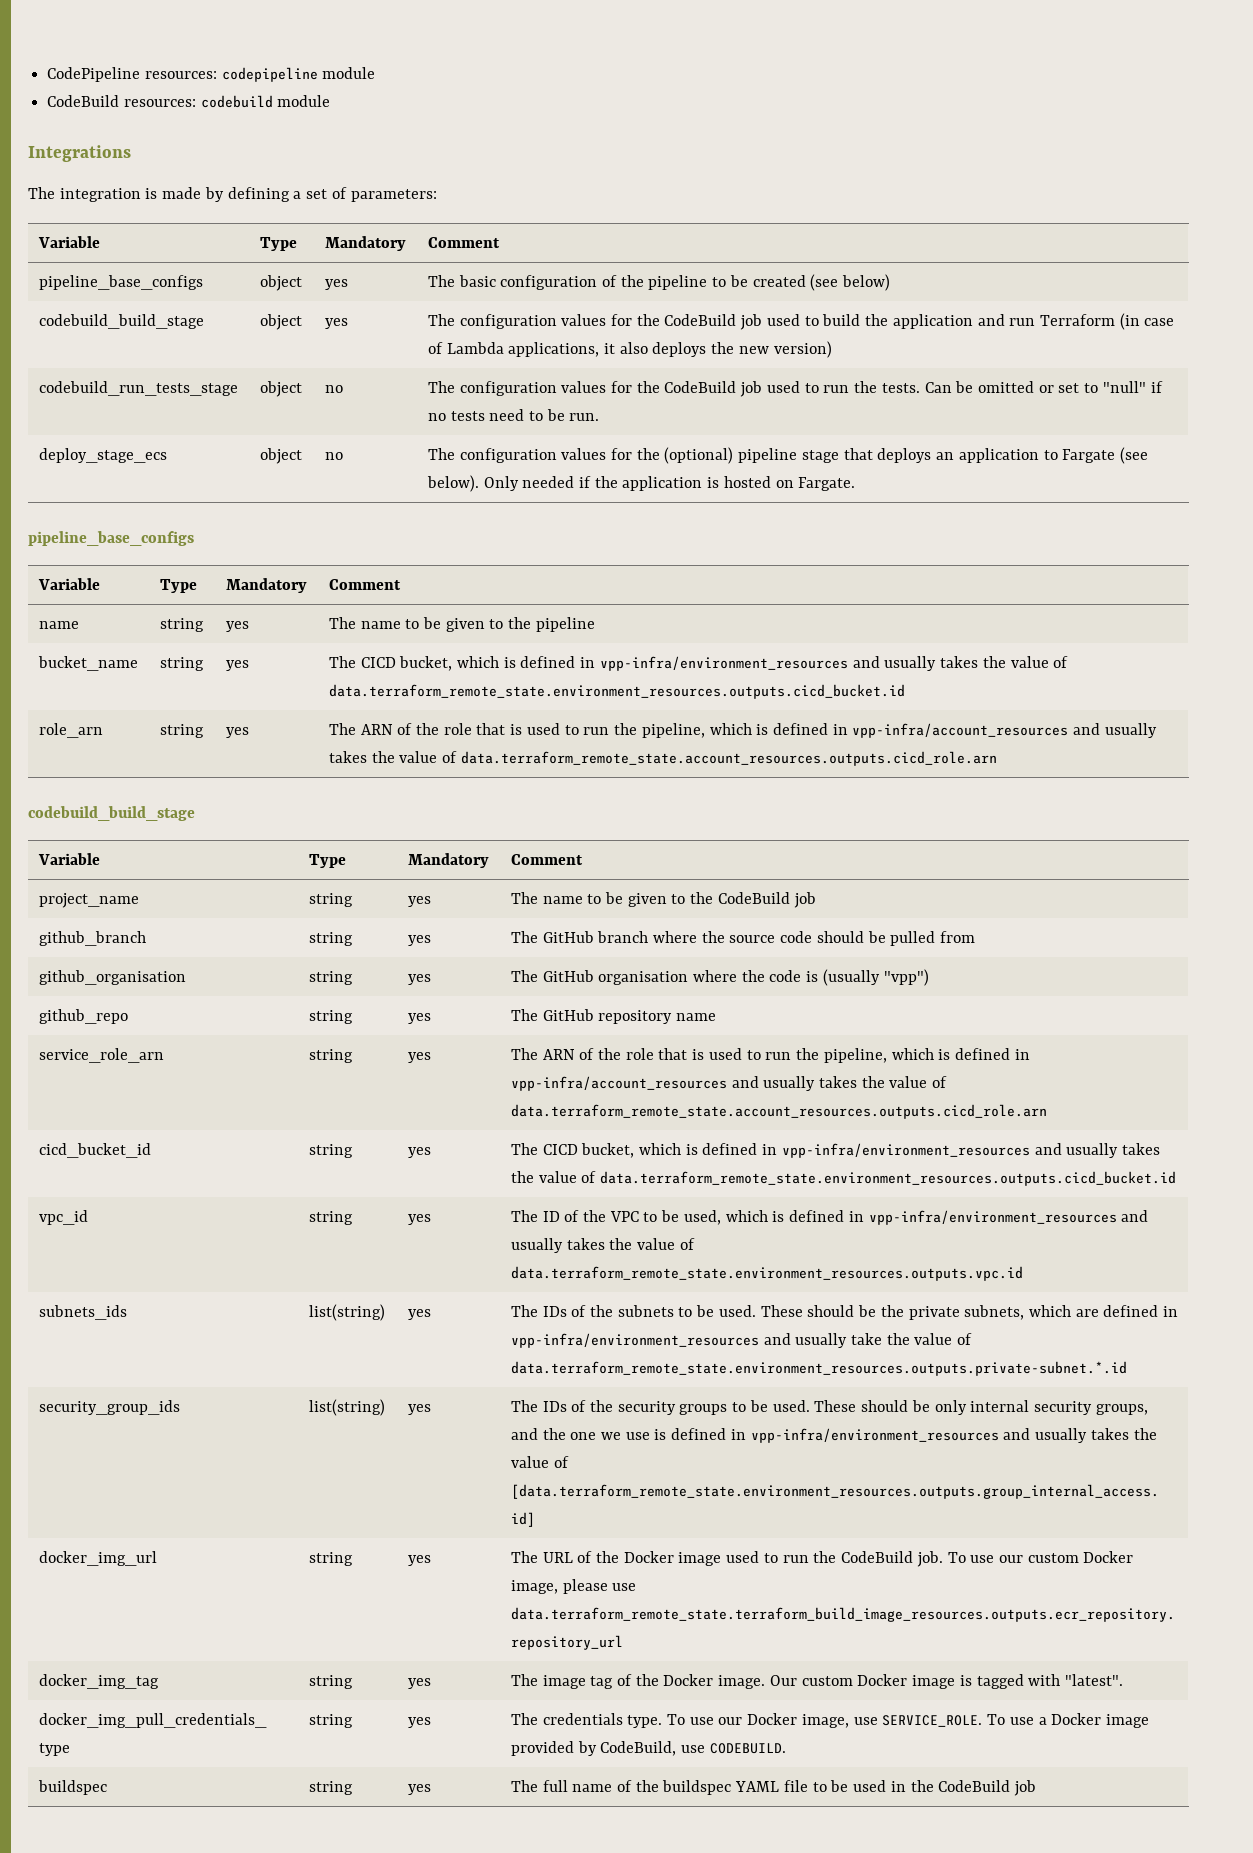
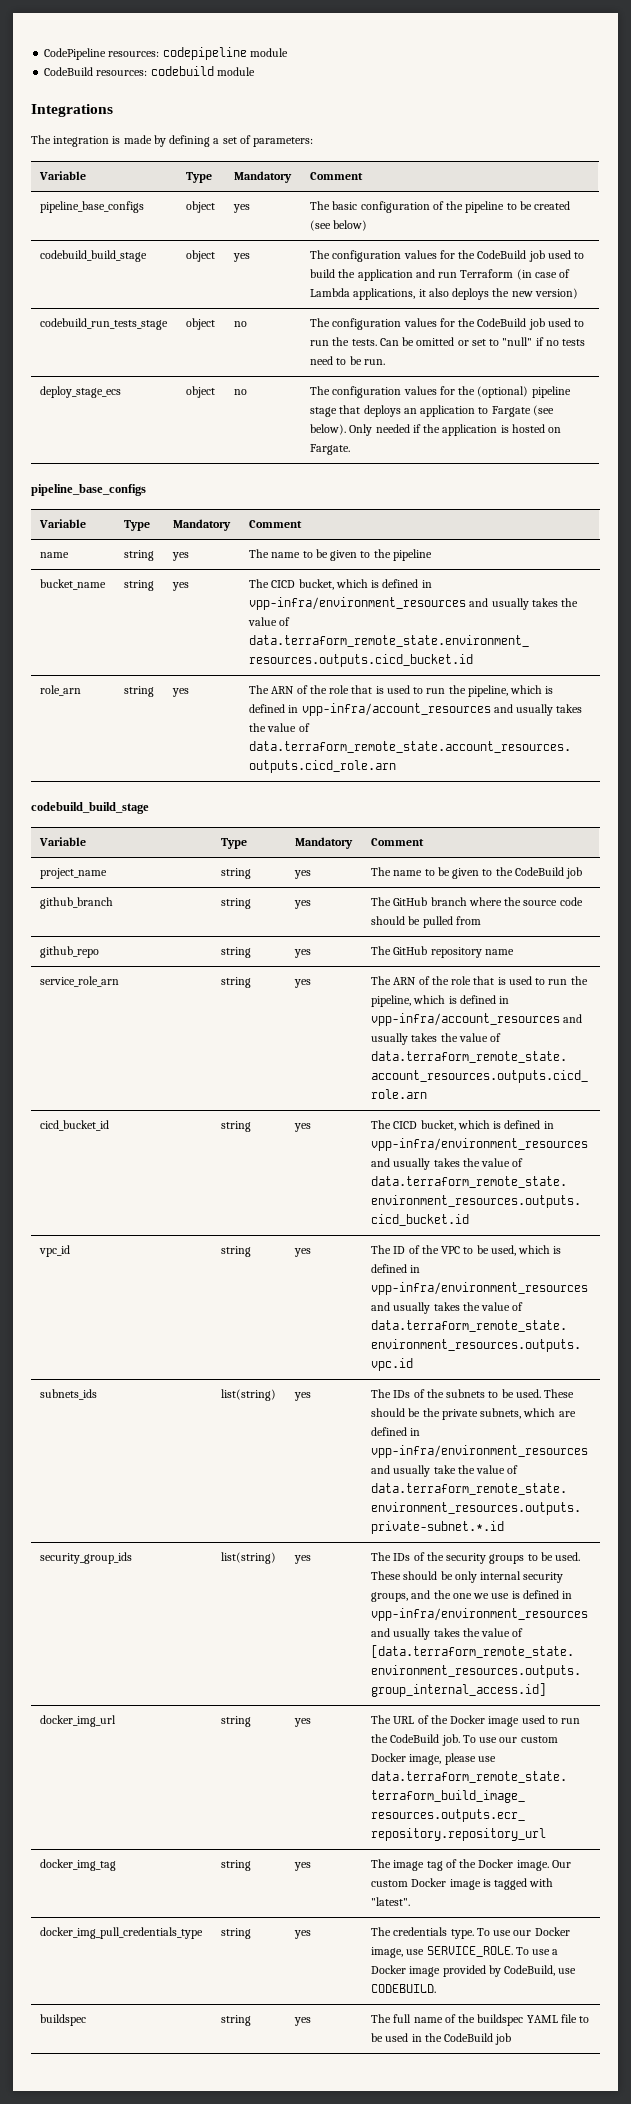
[38,970,186,985] [308,971,353,985] [407,974,431,985] [510,969,929,986] // github_organisation | string | yes | The GitHub organisation where the code is (usually "vpp") -> (481, 920) none

